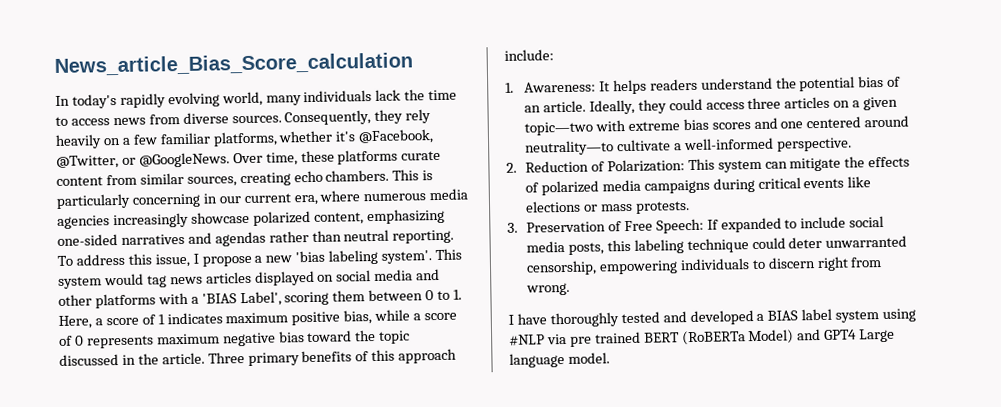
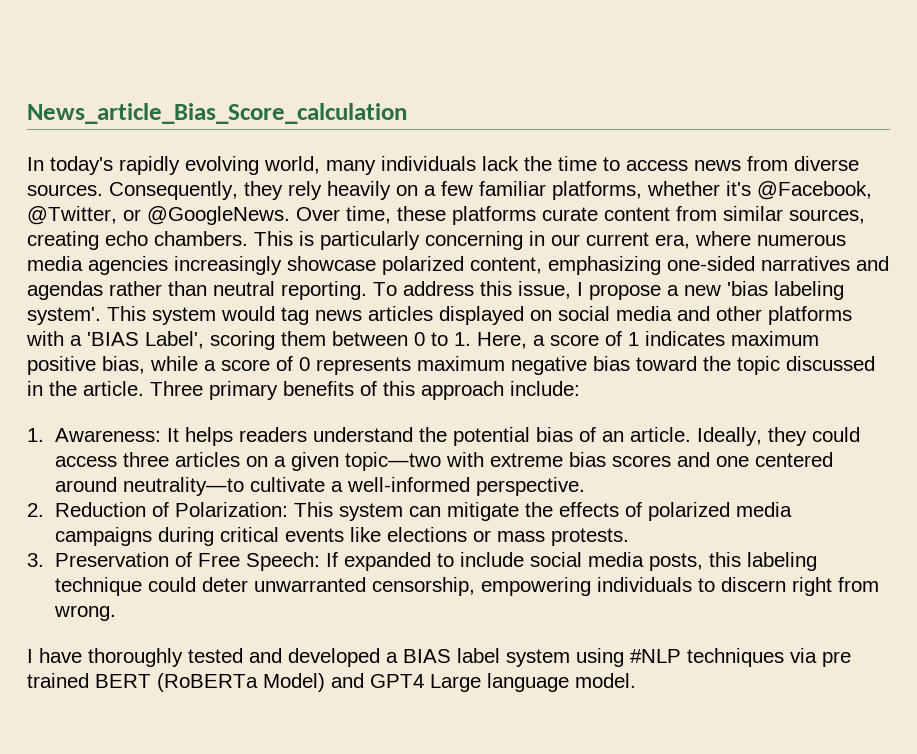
(545, 340) none -> [687,648,784,667] techniques

